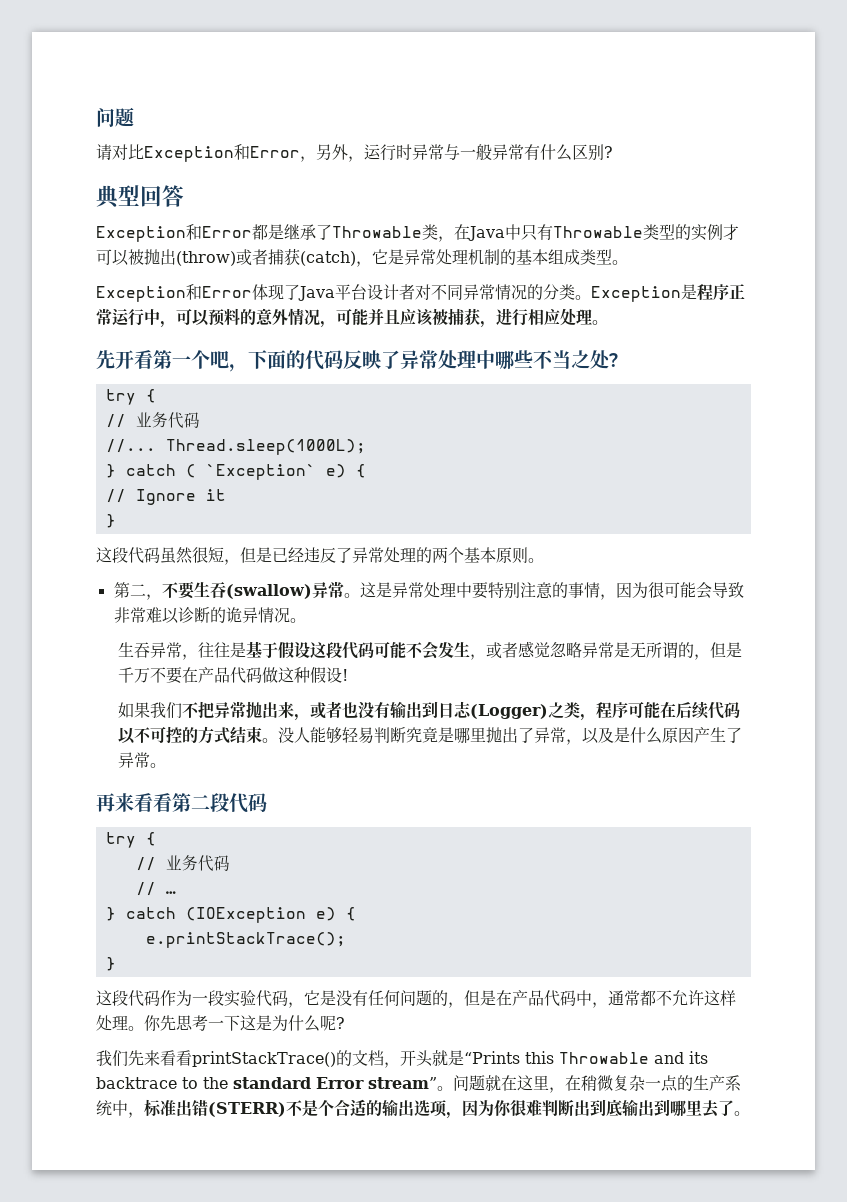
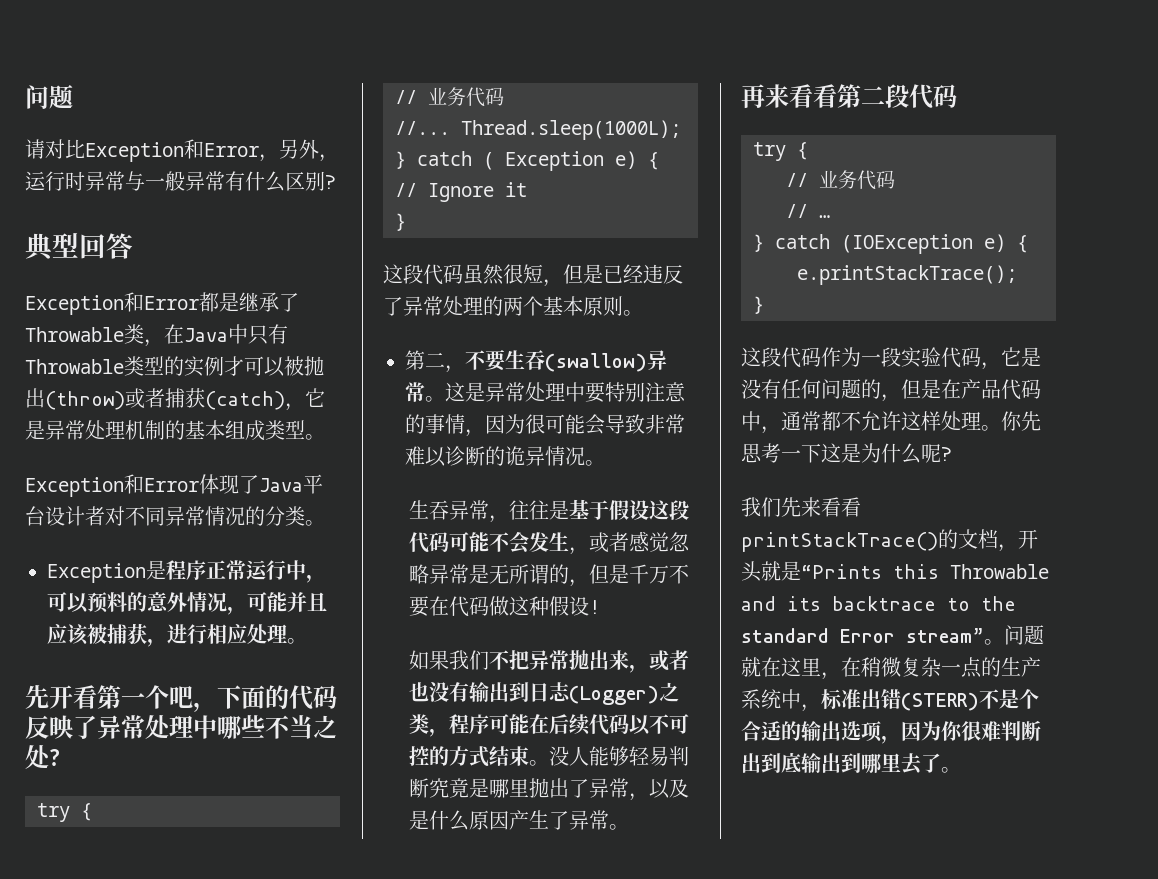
(591, 297) none -> (325, 523) //
[205,464,316,480] `Exception` -> [505,151,604,171] Exception
[197,667,230,683] 产品 -> (450, 606) none

